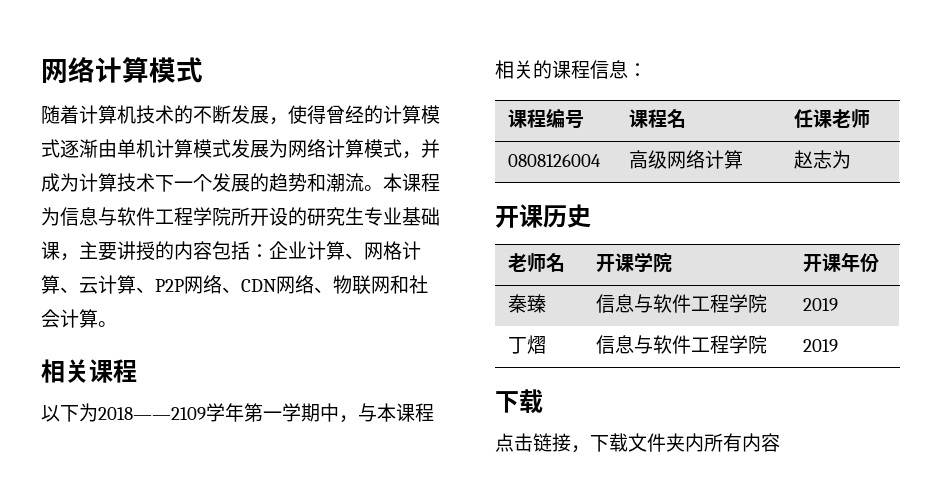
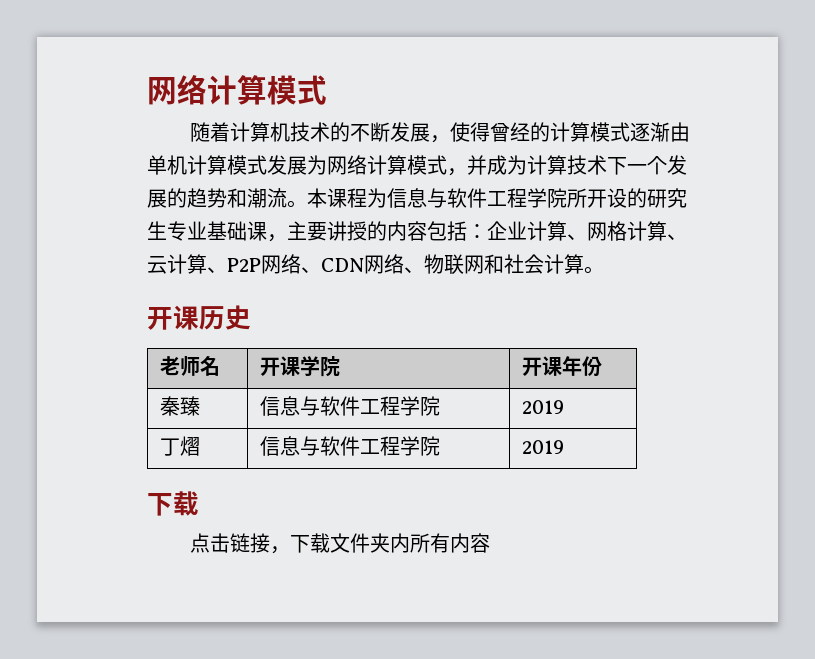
[41,359,137,383] [41,403,434,423] [495,60,647,79] [507,108,584,129] [628,109,686,128] [793,109,870,128] [507,154,601,167] [628,150,743,169] [793,150,851,169] // 相关课程 // 以下为2018——2109学年第一学期中，与本课程相关的课程信息： // 课程编号 | 课程名 | 任课老师 // 0808126004 | 高级网络计算 | 赵志为 -> (604, 270) none

